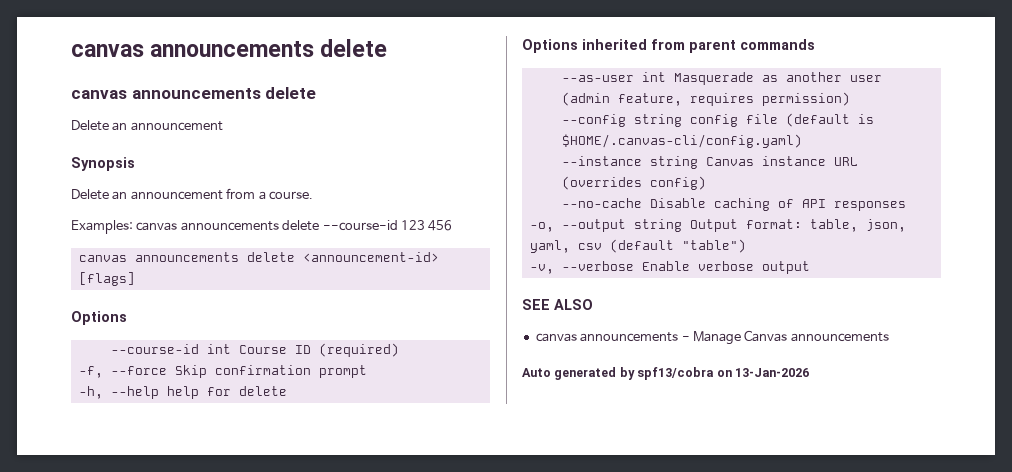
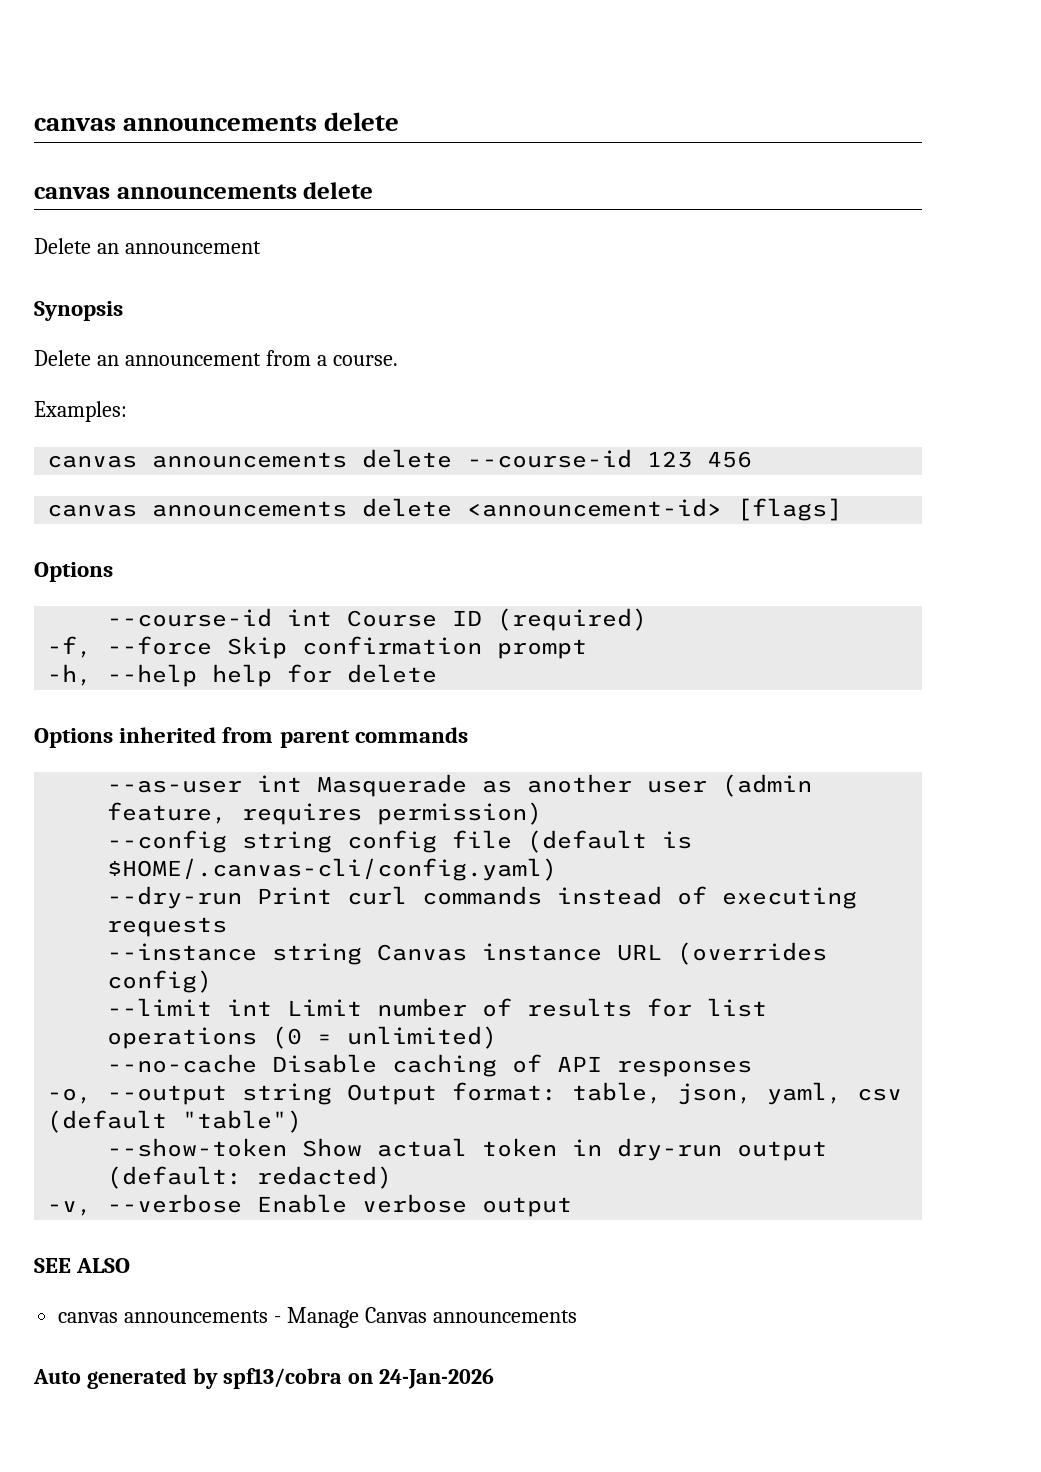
(133, 227) none -> (127, 411) //
(802, 141) none -> [107,886,858,909] [107,917,228,937] // --dry-run Print curl commands instead of executing requests
(706, 183) none -> [107,998,768,1017] [107,1026,498,1049] // --limit int Limit number of results for list operations (0 = unlimited)
(746, 246) none -> [107,1138,828,1161] [107,1166,393,1189] // --show-token Show actual token in dry-run output (default: redacted)
[734,368,809,377] 13-Jan-2026 -> [378,1368,494,1389] 24-Jan-2026

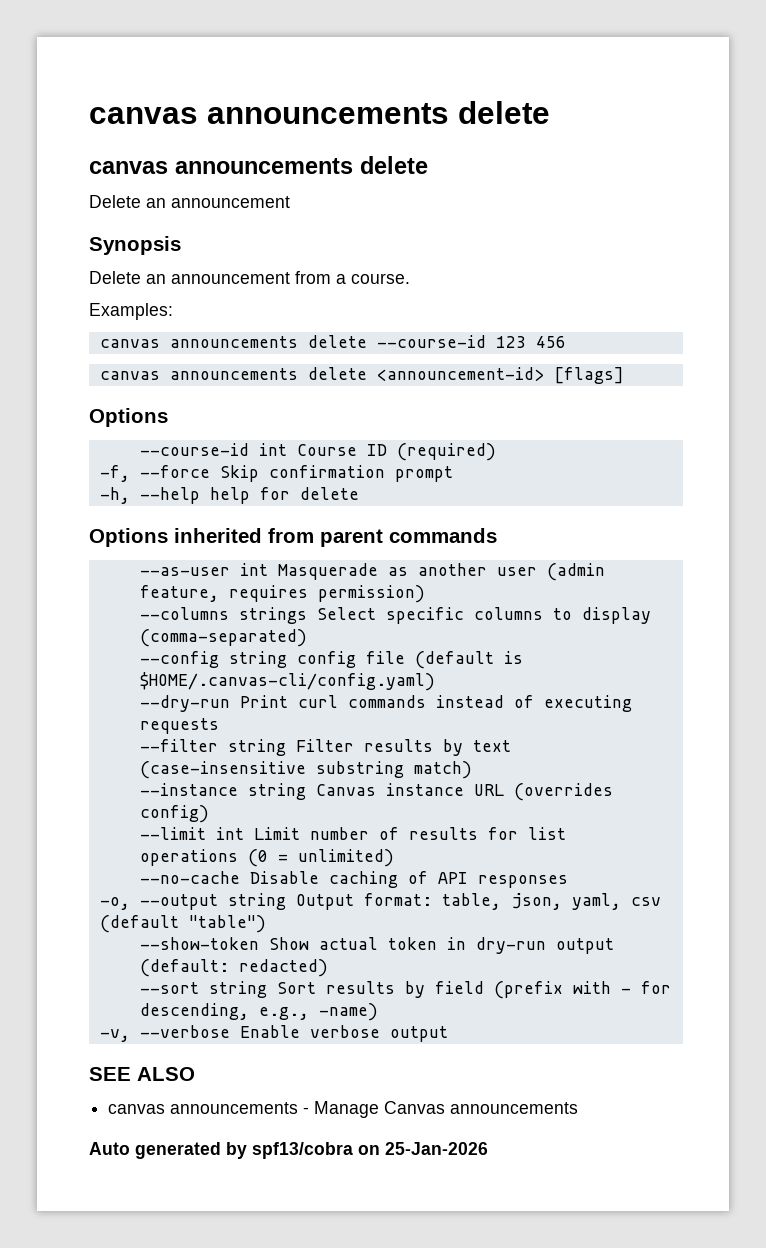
(543, 813) none -> [139,607,651,624] [139,629,307,647] // --columns strings Select specific columns to display (comma-separated)
(228, 927) none -> [139,739,511,756] [139,761,472,779] // --filter string Filter results by text (case-insensitive substring match)
(393, 1177) none -> [139,981,671,999] [139,1003,378,1021] // --sort string Sort results by field (prefix with - for descending, e.g., -name)
[378,1368,494,1389] 24-Jan-2026 -> [385,1142,488,1155] 25-Jan-2026

